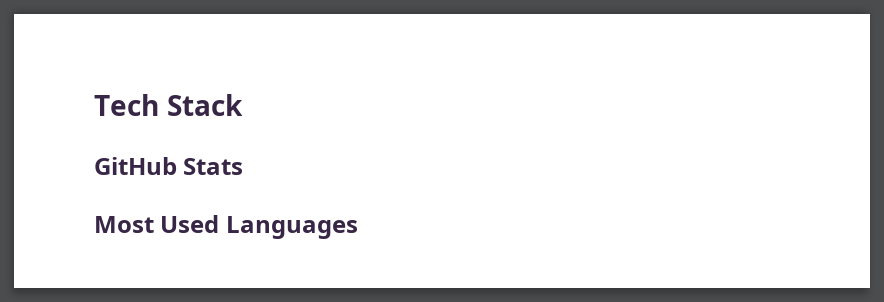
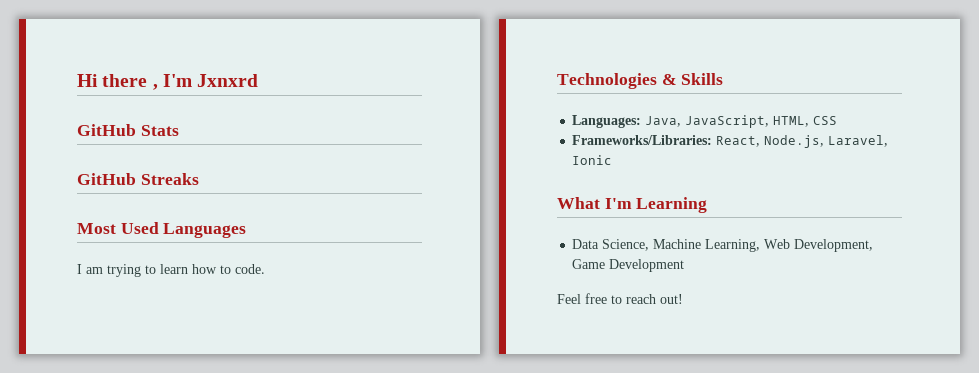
[94,94,243,116] Tech Stack -> [77,74,259,90] Hi there , I'm Jxnxrd
(244, 166) none -> [77,173,199,185] // GitHub Streaks
(358, 227) none -> [77,264,265,277] [557,73,724,89] [572,115,838,128] [572,135,889,148] [572,155,613,165] [557,197,708,213] [572,239,874,252] [572,259,685,272] [557,293,683,304] // I am trying to learn how to code. // Technologies & Skills // Languages: Java, JavaScript, HTML, CSS // Frameworks/Libraries: React, Node.js, Laravel, Ionic // What I'm Learning // Data Science, Machine Learning, Web Development, Game Development // Feel free to reach out!

